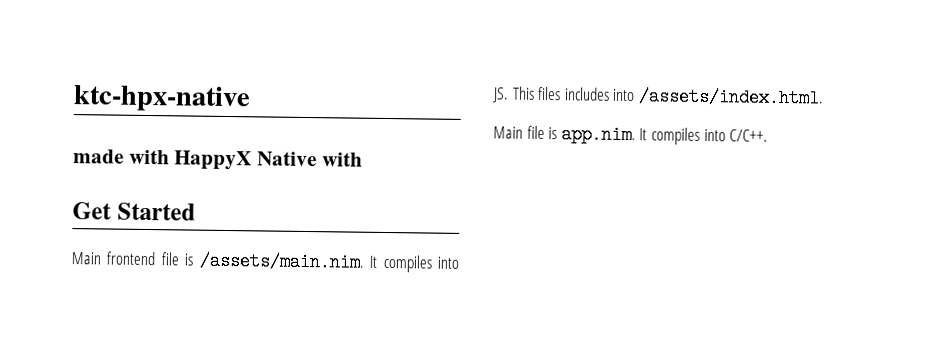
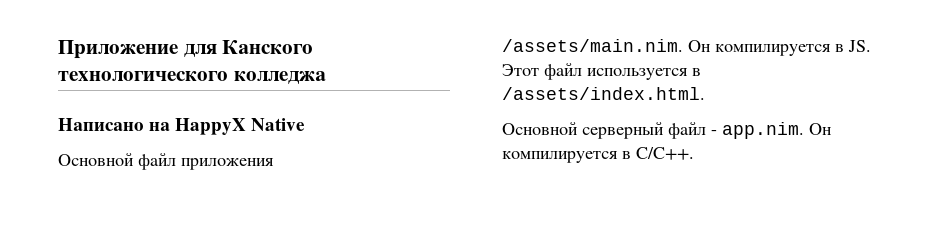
[73,85,251,113] [73,149,363,171] [72,202,196,221] [71,251,460,273] [492,86,824,108] [493,125,726,145] ktc-hpx-native // made with HappyX Native with // Get Started // Main frontend file is /assets/main.nim. It compiles into JS. This files includes into /assets/index.html. // Main file is app.nim. It compiles into -> [58,40,314,59] [58,71,326,85] [58,118,306,135] [58,153,274,170] [502,39,871,56] [502,63,701,80] [502,87,705,100] [502,122,832,139] [502,151,631,163] Приложение для Канского технологического колледжа // Написано на HappyX Native // Основной файл приложения /assets/main.nim. Он компилируется в JS. Этот файл используется в /assets/index.html. // Основной серверный файл - app.nim. Он компилируется в

